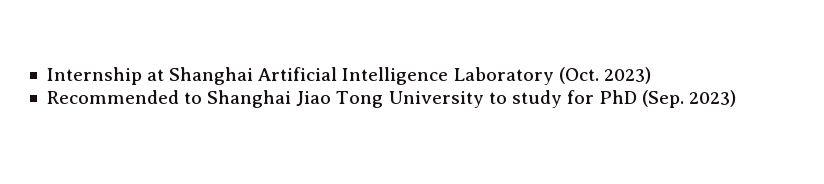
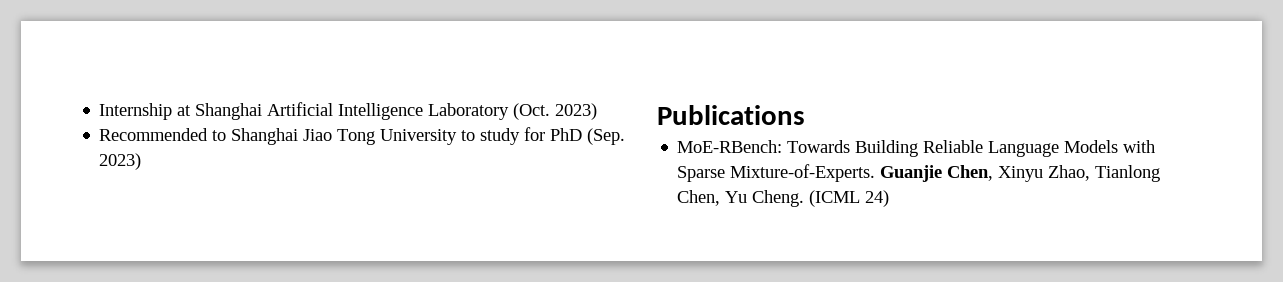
(737, 98) none -> [657,105,805,125] [677,140,1156,157] [677,164,1161,182] [677,190,890,207] // Publications // MoE-RBench: Towards Building Reliable Language Models with Sparse Mixture-of-Experts. Guanjie Chen, Xinyu Zhao, Tianlong Chen, Yu Cheng. (ICML 24)

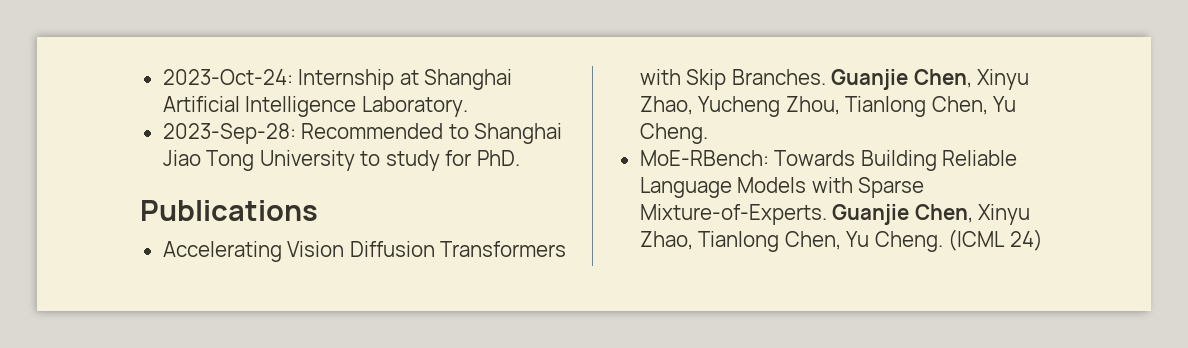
(99, 111) none -> [162,69,293,85] 2023-Oct-24:
[428,103,598,120] Laboratory (Oct. 2023) // -> [361,96,468,117] [162,123,296,144] Laboratory. // 2023-Sep-28:
[550,128,626,145] [99,153,142,170] [657,105,805,125] PhD (Sep. 2023) // Publications -> [476,150,520,166] [140,200,318,221] [162,241,567,262] [639,69,1030,90] [639,96,1017,117] [639,123,708,144] PhD. // Publications // Accelerating Vision Diffusion Transformers with Skip Branches. Guanjie Chen, Xinyu Zhao, Yucheng Zhou, Tianlong Chen, Yu Cheng.

